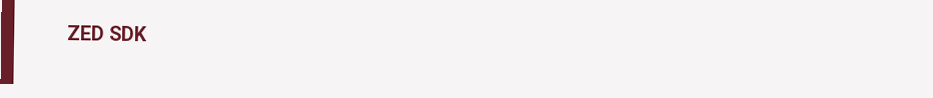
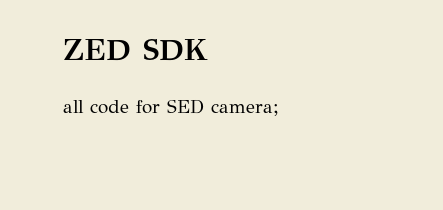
(149, 33) none -> [63,99,279,116] // all code for SED camera;

